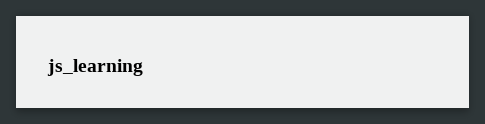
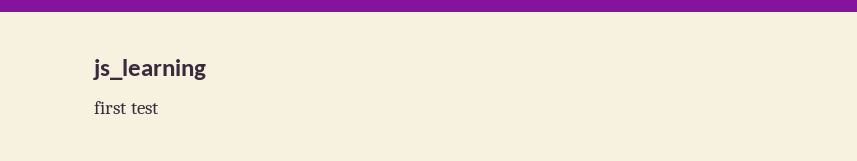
(143, 67) none -> [94,101,160,114] // first test

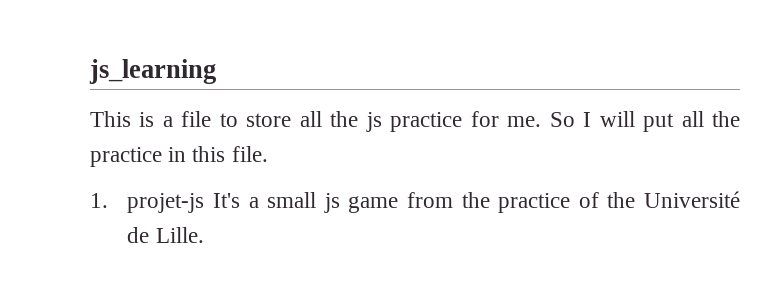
[94,101,160,114] first test -> [90,111,741,132] [90,146,268,167] [90,191,740,213] [127,227,204,243] This is a file to store all the js practice for me. So I will put all the practice in this file. // 1. projet-js It's a small js game from the practice of the Université de Lille.

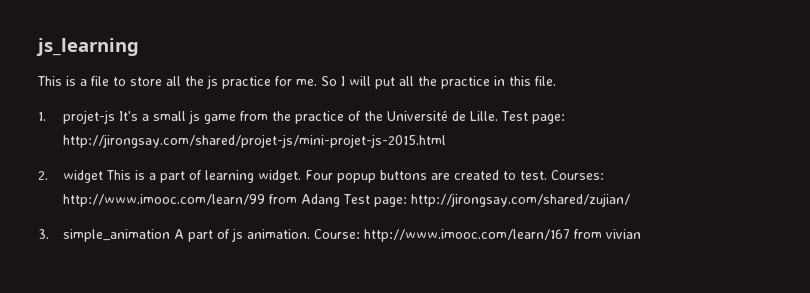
(204, 235) none -> [501,111,566,124] [63,134,447,148] [38,170,605,183] [63,193,631,207] [38,228,642,242] Test page: http://jirongsay.com/shared/projet-js/mini-projet-js-2015.html // 2. widget This is a part of learning widget. Four popup buttons are created to test. Courses: http://www.imooc.com/learn/99 from Adang Test page: http://jirongsay.com/shared/zujian/ // 3. simple_animation A part of js animation. Course: http://www.imooc.com/learn/167 from vivian

